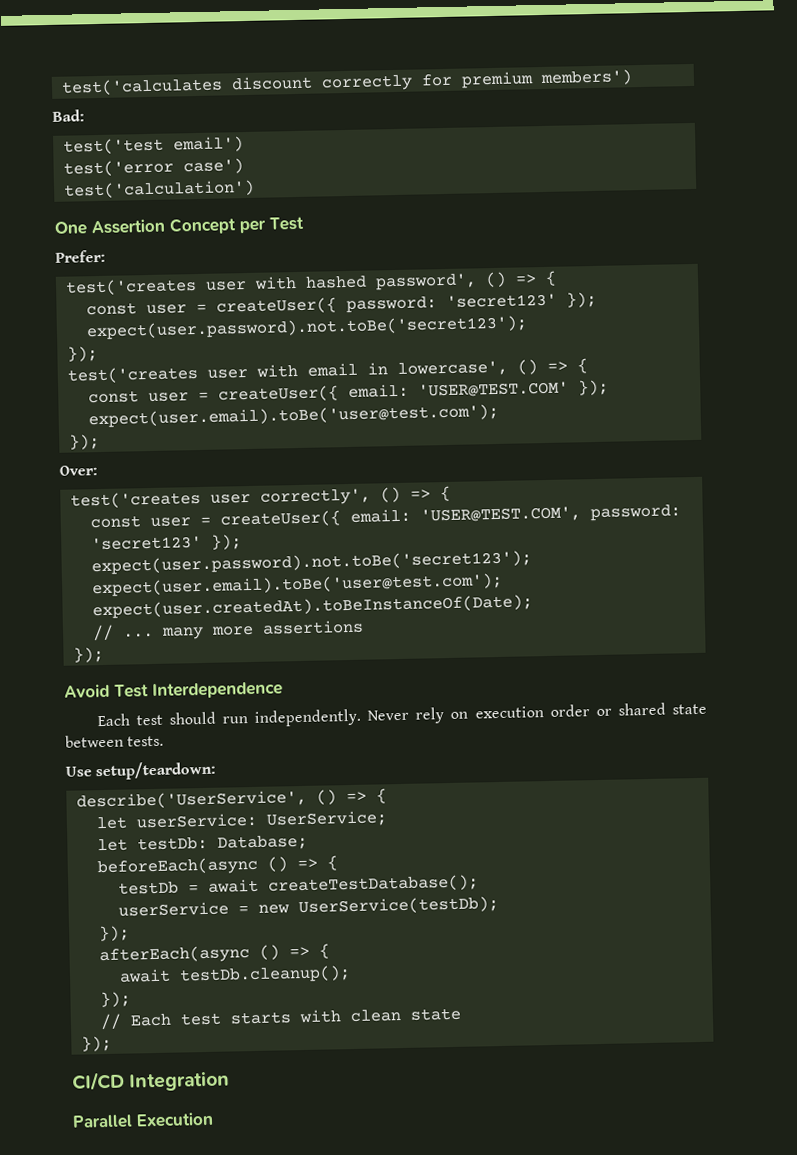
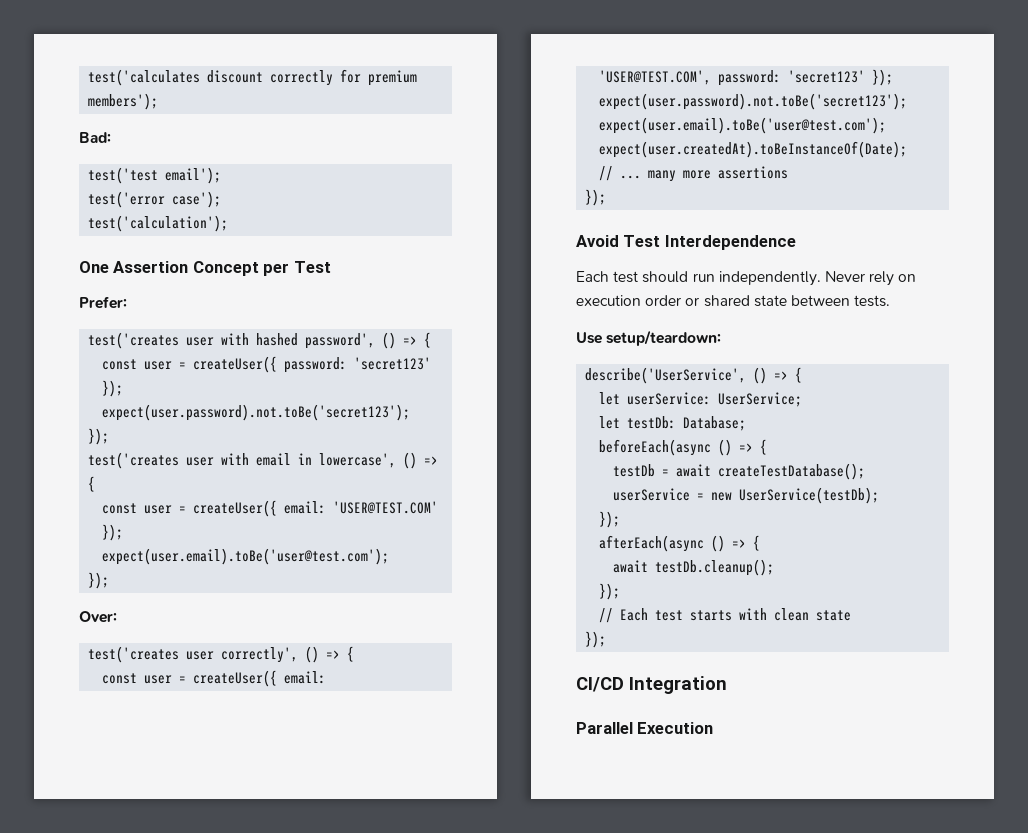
[539,69,633,87] members') -> [88,93,159,110] members');
[172,136,244,153] email') -> [165,167,222,184] email');
[182,158,244,175] [62,179,255,199] case') // test('calculation') -> [172,191,222,208] [88,215,229,232] case'); // test('calculation');

